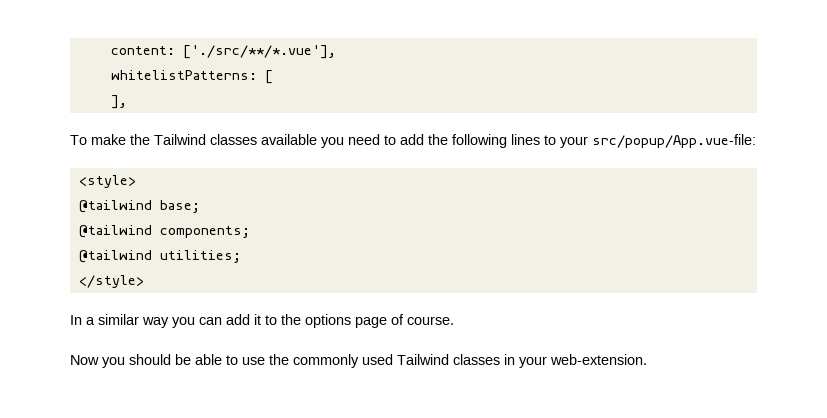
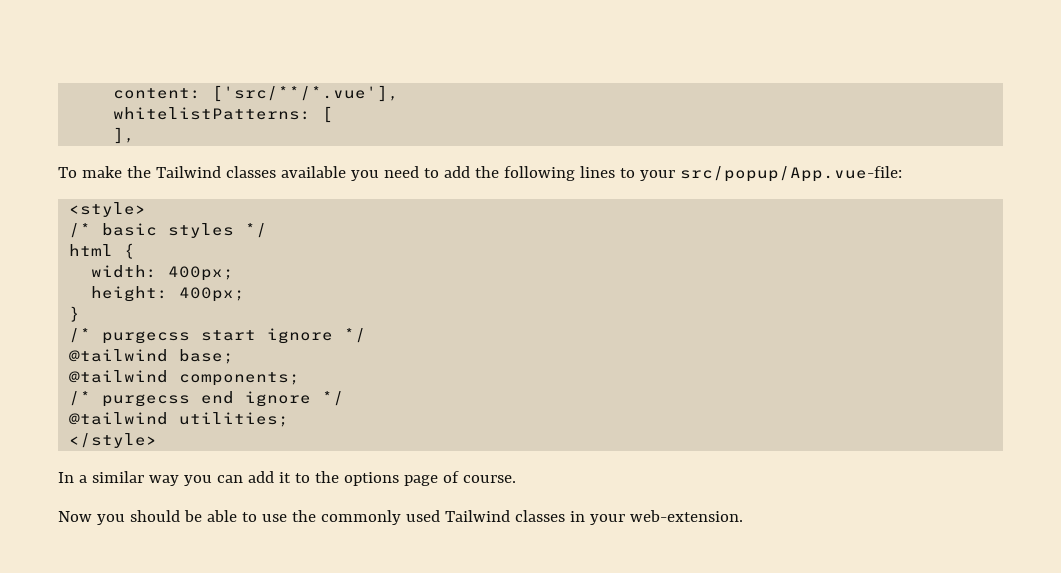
[182,45,336,59] ['./src/**/*.vue'], -> [212,85,400,102] ['src/**/*.vue'],
(136, 181) none -> [69,223,268,238] [69,243,136,259] [91,265,235,281] [91,286,246,302] [69,306,81,322] [69,328,367,344] // /* basic styles */ // html { // width: 400px; // height: 400px; // } // /* purgecss start ignore */
(250, 232) none -> [69,391,345,407] // /* purgecss end ignore */

